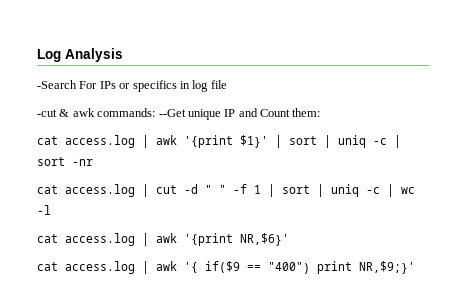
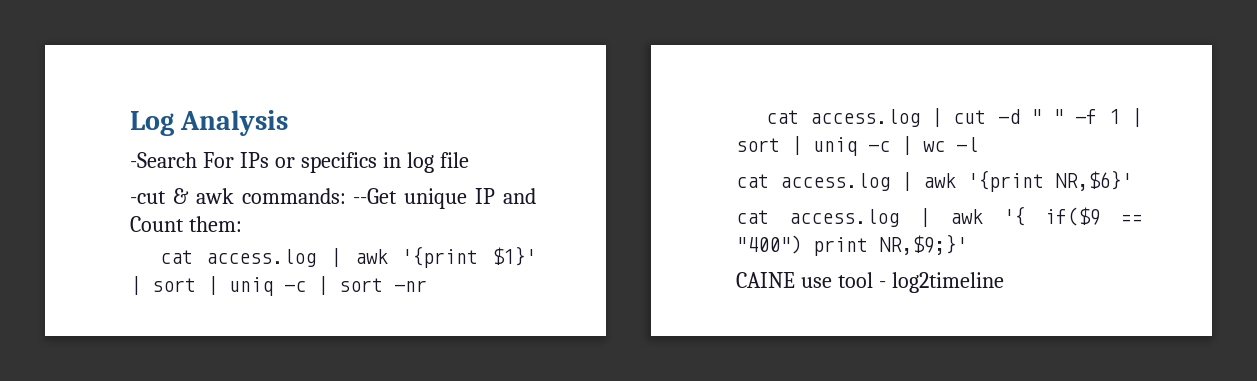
(415, 267) none -> [736,272,1004,293] // CAINE use tool - log2timeline

